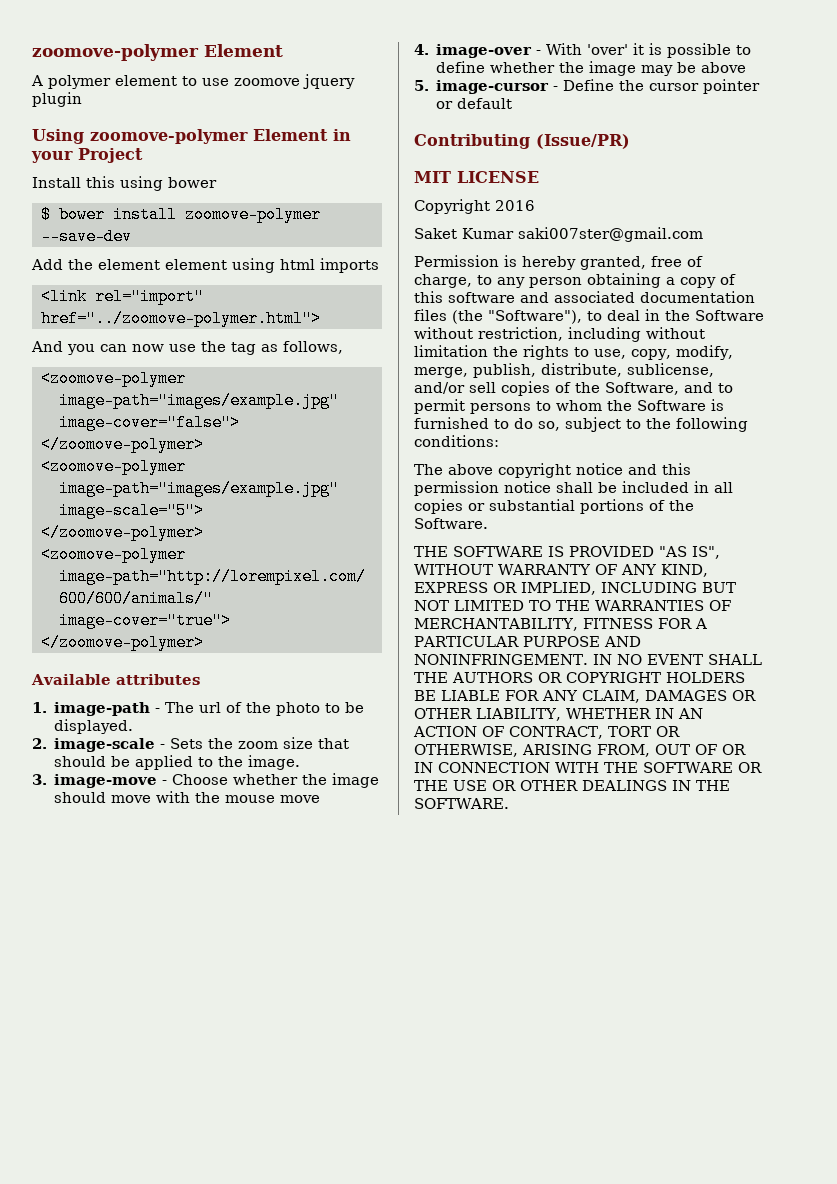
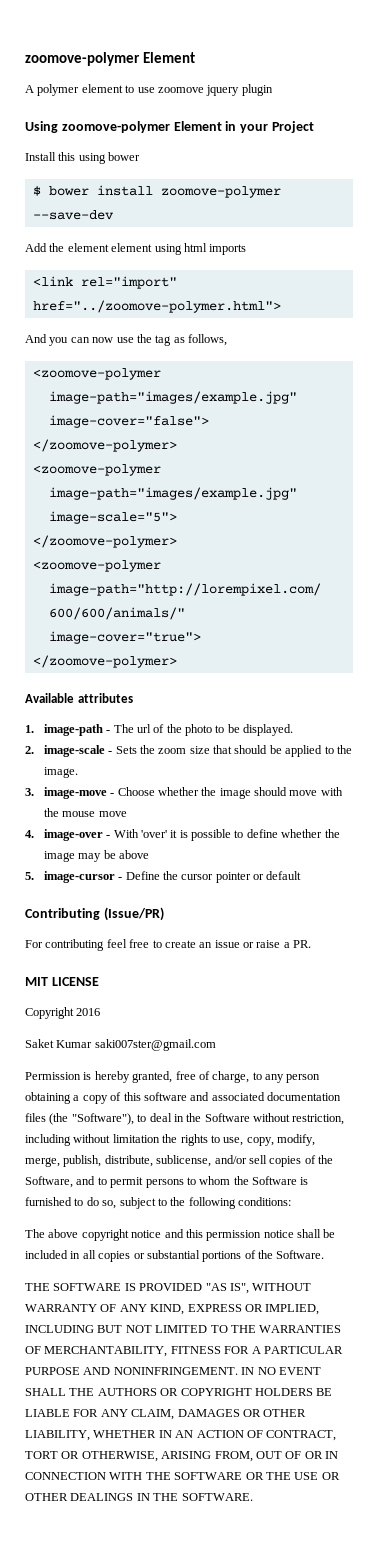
(630, 141) none -> [25,939,312,951] // For contributing feel free to create an issue or raise a PR.

